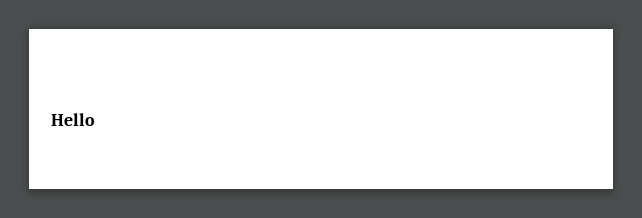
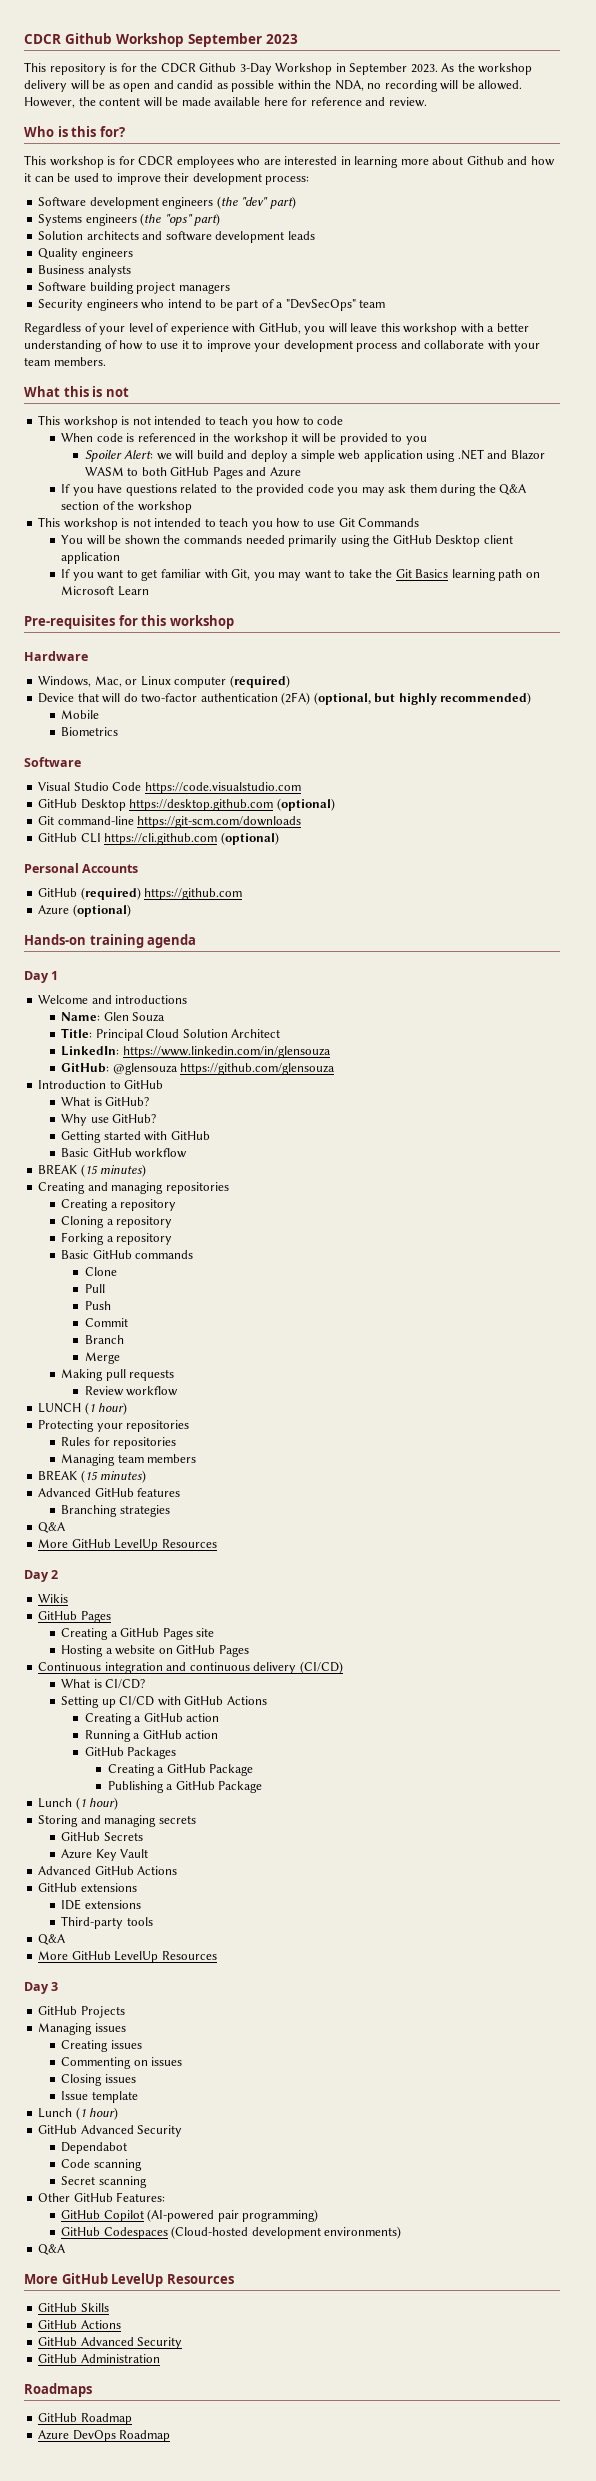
[51,113,95,126] Hello -> [24,33,298,47] [24,62,533,75] [24,80,523,92] [24,97,427,108] [24,126,125,137] [24,155,555,168] [24,173,310,185] [38,196,296,209] [38,213,221,226] [38,231,315,243] [38,248,133,260] [38,265,131,277] [38,282,230,294] [38,299,386,311] [24,323,529,335] [24,340,541,352] [24,357,106,366] [24,386,129,397] [38,415,344,428] [61,433,427,445] [84,449,545,462] [84,467,301,479] [61,484,527,496] [61,501,192,513] [38,517,420,530] [61,535,513,547] [61,552,121,564] [61,569,540,581] [61,586,149,596] [24,615,234,629] [24,651,88,661] [38,675,290,688] [38,692,532,705] [61,710,100,719] [61,727,119,736] [24,757,81,767] [38,782,301,794] [38,798,335,811] [38,816,302,828] [38,832,279,845] [24,863,139,873] [38,887,243,900] [38,904,131,917] [24,934,197,948] [24,971,59,983] [38,995,188,1004] [61,1012,166,1022] [61,1028,281,1041] [61,1046,331,1058] [61,1063,336,1075] [38,1080,164,1089] [61,1097,150,1106] [61,1114,157,1126] [61,1131,210,1143] [61,1148,188,1158] [38,1164,147,1177] [38,1182,229,1194] [61,1199,177,1211] [61,1216,173,1228] [61,1232,173,1245] [61,1250,194,1259] [84,1267,117,1276] [84,1284,105,1293] [84,1301,111,1310] [84,1318,128,1327] [84,1335,124,1344] [84,1352,120,1364] [61,1369,175,1381] [84,1386,179,1396] [38,1402,128,1415] [38,1420,190,1432] [61,1437,177,1449] [61,1454,197,1466] [38,1470,147,1483] [38,1488,181,1497] [61,1505,170,1517] [38,1522,66,1533] [38,1539,217,1551] [24,1570,59,1582] [38,1594,69,1603] [38,1611,111,1623] [61,1628,215,1640] [61,1645,250,1657] [38,1661,343,1674] [61,1679,146,1689] [61,1696,268,1708] [84,1713,220,1725] [84,1730,219,1742] [84,1747,177,1759] [107,1764,254,1776] [107,1781,263,1793] [38,1797,119,1810] [38,1815,196,1827] [61,1832,143,1841] [61,1849,149,1861] [38,1866,178,1875] [38,1883,137,1892] [61,1899,141,1910] [61,1916,153,1929] [38,1934,66,1945] [38,1951,217,1963] [24,1982,59,1994] [38,2006,125,2018] [38,2023,126,2035] [61,2040,142,2052] [61,2057,183,2069] [61,2074,136,2086] [61,2091,138,2103] [38,2107,119,2120] [38,2125,183,2137] [61,2142,128,2154] [61,2159,142,2171] [61,2176,147,2188] [38,2192,166,2202] [61,2209,319,2222] [61,2226,402,2239] [38,2244,66,2255] [24,2273,234,2287] [38,2303,109,2312] [38,2320,121,2329] [38,2337,183,2349] [38,2354,160,2363] [24,2383,92,2397] [38,2413,132,2425] [38,2430,171,2442] CDCR Github Workshop September 2023 // This repository is for the CDCR Github 3-Day Workshop in September 2023. As the workshop delivery will be as open and candid as possible within the NDA, no recording will be allowed. However, the content will be made available here for reference and review. // Who is this for? // This workshop is for CDCR employees who are interested in learning more about Github and how it can be used to improve their development process: // Software development engineers (the "dev" part) // Systems engineers (the "ops" part) // Solution architects and software development leads // Quality engineers // Business analysts // Software building project managers // Security engineers who intend to be part of a "DevSecOps" team // Regardless of your level of experience with GitHub, you will leave this workshop with a better understanding of how to use it to improve your development process and collaborate with your team members. // What this is not // This workshop is not intended to teach you how to code // When code is referenced in the workshop it will be provided to you // Spoiler Alert: we will build and deploy a simple web application using .NET and Blazor WASM to both GitHub Pages and Azure // If you have questions related to the provided code you may ask them during the Q&A section of the workshop // This workshop is not intended to teach you how to use Git Commands // You will be shown the commands needed primarily using the GitHub Desktop client application // If you want to get familiar with Git, you may want to take the Git Basics learning path on Microsoft Learn // Pre-requisites for this workshop // Hardware // Windows, Mac, or Linux computer (required) // Device that will do two-factor authentication (2FA) (optional, but highly recommended) // Mobile // Biometrics // Software // Visual Studio Code https://code.visualstudio.com // GitHub Desktop https://desktop.github.com (optional) // Git command-line https://git-scm.com/downloads // GitHub CLI https://cli.github.com (optional) // Personal Accounts // GitHub (required) https://github.com // Azure (optional) // Hands-on training agenda // Day 1 // Welcome and introductions // Name: Glen Souza // Title: Principal Cloud Solution Architect // LinkedIn: https://www.linkedin.com/in/glensouza // GitHub: @glensouza https://github.com/glensouza // Introduction to GitHub // What is GitHub? // Why use GitHub? // Getting started with GitHub // Basic GitHub workflow // BREAK (15 minutes) // Creating and managing repositories // Creating a repository // Cloning a repository // Forking a repository // Basic GitHub commands // Clone // Pull // Push // Commit // Branch // Merge // Making pull requests // Review workflow // LUNCH (1 hour) // Protecting your repositories // Rules for repositories // Managing team members // BREAK (15 minutes) // Advanced GitHub features // Branching strategies // Q&A // More GitHub LevelUp Resources // Day 2 // Wikis // GitHub Pages // Creating a GitHub Pages site // Hosting a website on GitHub Pages // Continuous integration and continuous delivery (CI/CD) // What is CI/CD? // Setting up CI/CD with GitHub Actions // Creating a GitHub action // Running a GitHub action // GitHub Packages // Creating a GitHub Package // Publishing a GitHub Package // Lunch (1 hour) // Storing and managing secrets // GitHub Secrets // Azure Key Vault // Advanced GitHub Actions // GitHub extensions // IDE extensions // Third-party tools // Q&A // More GitHub LevelUp Resources // Day 3 // GitHub Projects // Managing issues // Creating issues // Commenting on issues // Closing issues // Issue template // Lunch (1 hour) // GitHub Advanced Security // Dependabot // Code scanning // Secret scanning // Other GitHub Features: // GitHub Copilot (AI-powered pair programming) // GitHub Codespaces (Cloud-hosted development environments) // Q&A // More GitHub LevelUp Resources // GitHub Skills // GitHub Actions // GitHub Advanced Security // GitHub Administration // Roadmaps // GitHub Roadmap // Azure DevOps Roadmap

